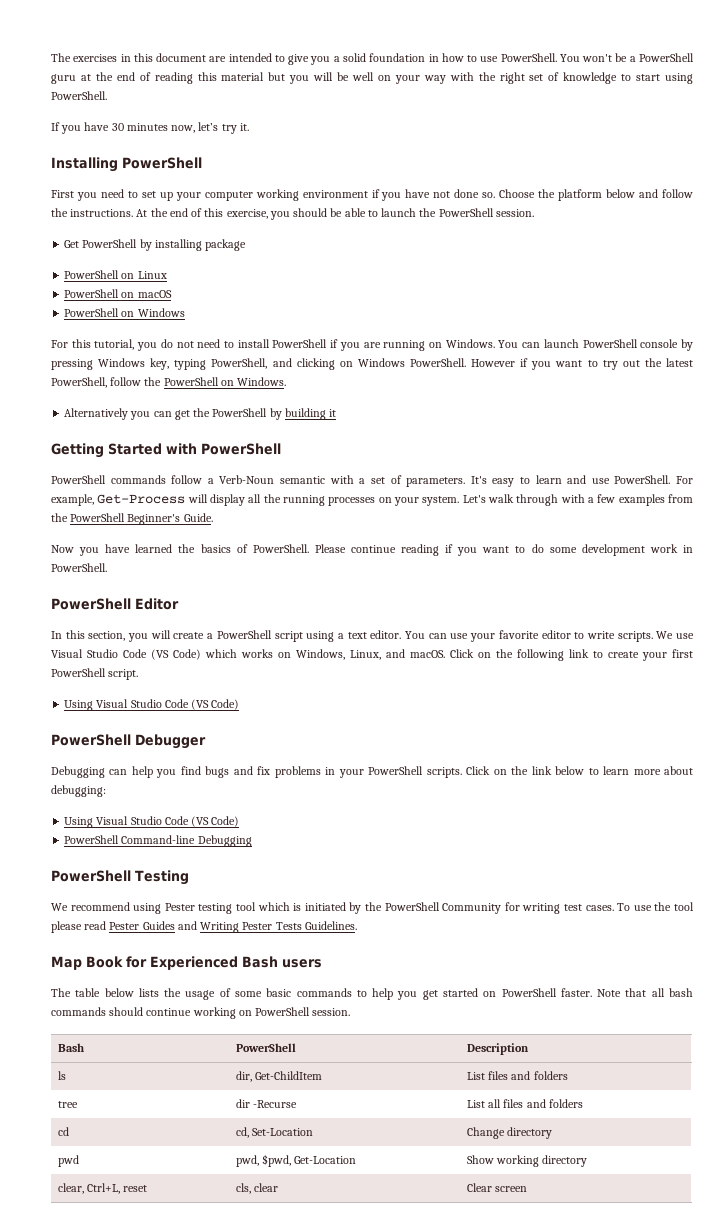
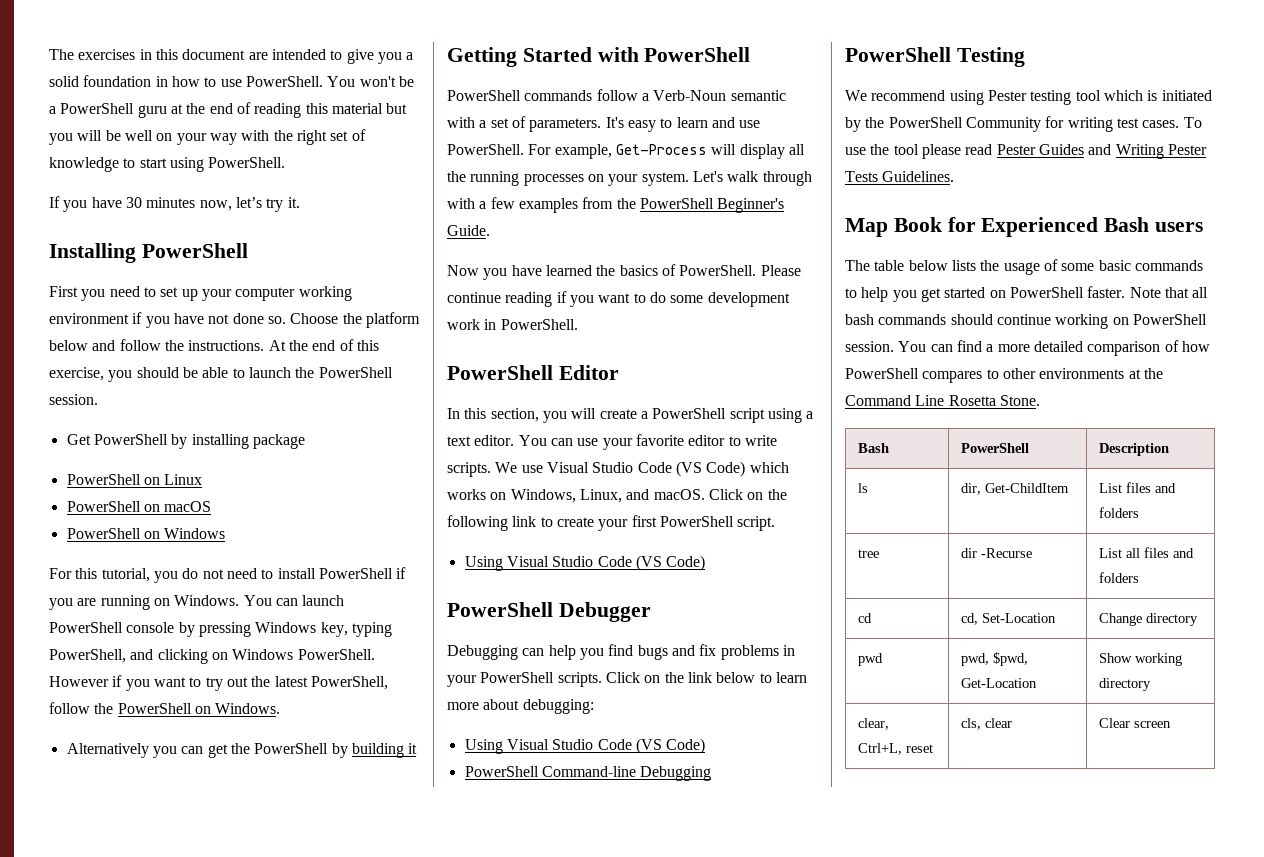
(351, 1012) none -> [898,340,1210,356] [845,368,1163,383] [845,395,1040,406] You can find a more detailed comparison of how PowerShell compares to other environments at the Command Line Rosetta Stone.

